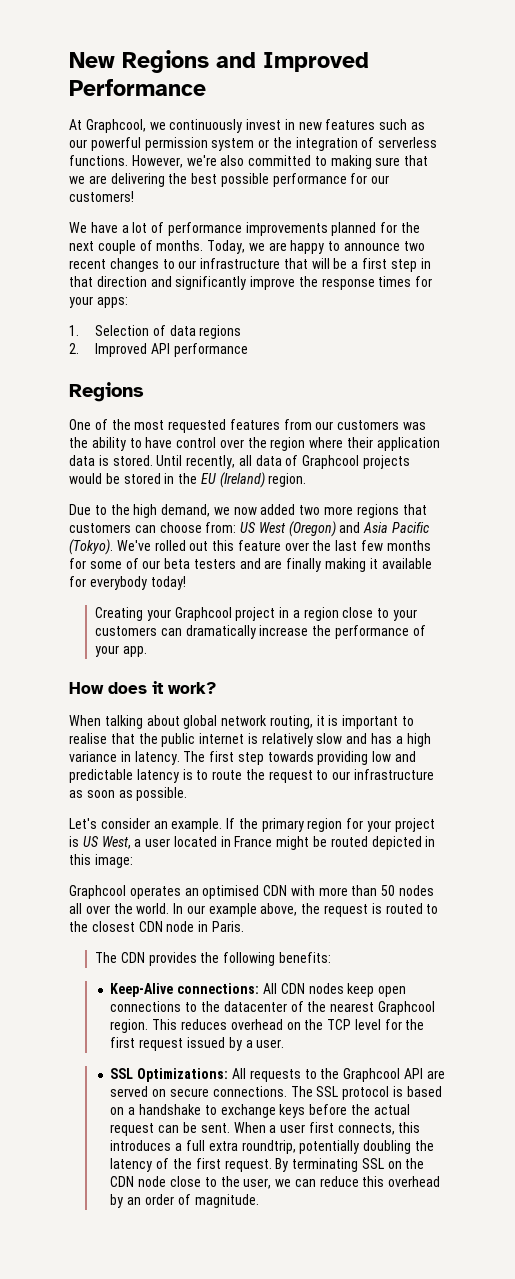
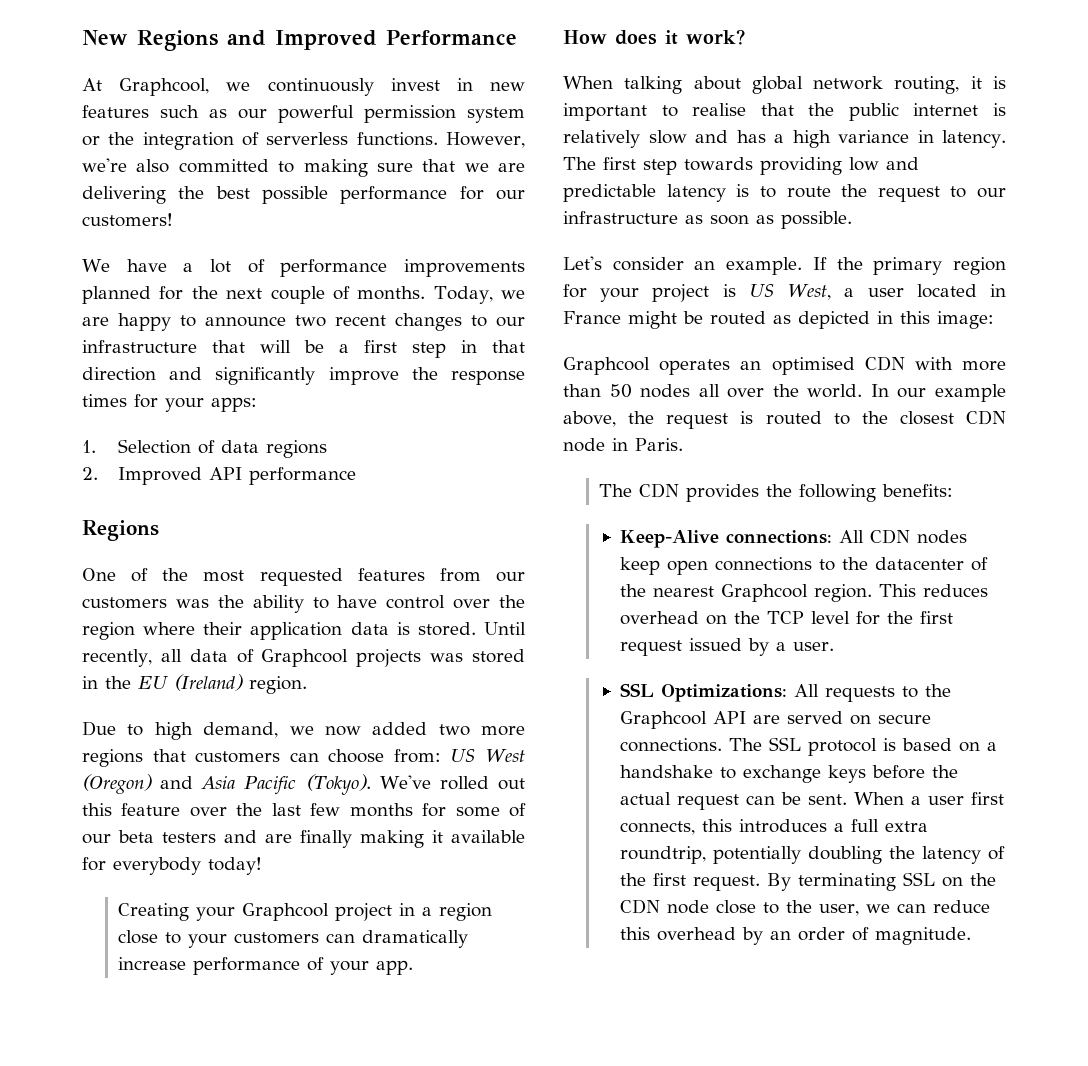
[69,473,120,484] would be -> [430,653,464,662] was
[110,504,130,515] the -> (144, 730) none
[312,625,332,636] the -> (187, 963) none
(368, 841) none -> [773,315,791,324] as

